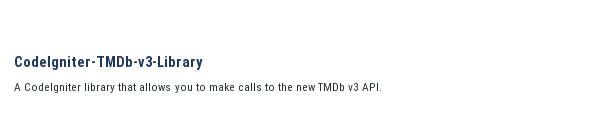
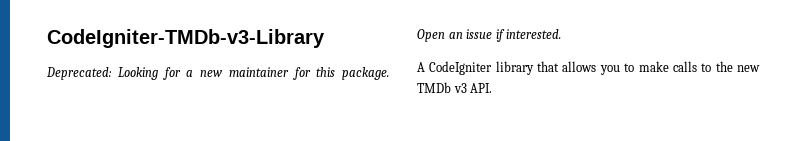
(203, 63) none -> [46,67,389,80] [417,29,562,42] // Deprecated: Looking for a new maintainer for this package. Open an issue if interested.

